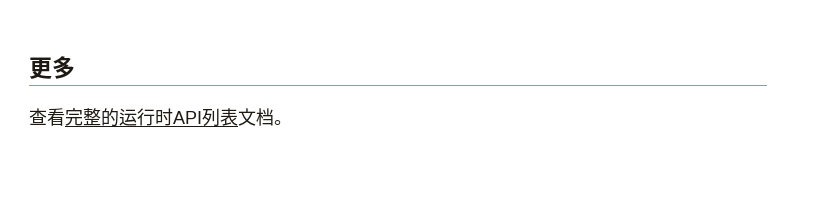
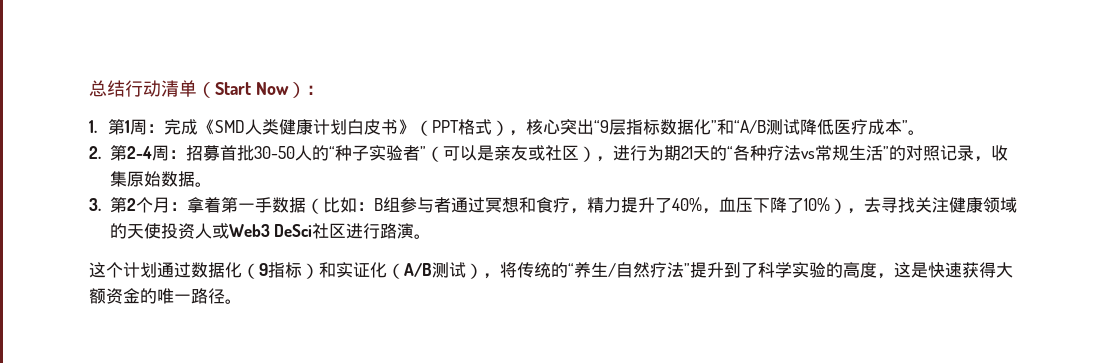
[29,56,75,79] [29,108,274,127] 更多 // 查看完整的运行时API列表文档 -> [89,80,324,98] [89,119,926,136] [89,145,1008,162] [109,171,212,187] [89,197,1017,214] [109,223,432,239] [89,262,1013,279] [89,288,225,304] 总结行动清单（Start Now）： // 1.第1周：完成《SMD人类健康计划白皮书》（PPT格式），核心突出“9层指标数据化”和“A/B测试降低医疗成本”。 // 2.第2-4周：招募首批30-50人的“种子实验者”（可以是亲友或社区），进行为期21天的“各种疗法vs常规生活”的对照记录，收集原始数据。 // 3.第2个月：拿着第一手数据（比如：B组参与者通过冥想和食疗，精力提升了40%，血压下降了10%），去寻找关注健康领域的天使投资人或Web3 DeSci社区进行路演。 // 这个计划通过数据化（9指标）和实证化（A/B测试），将传统的“养生/自然疗法”提升到了科学实验的高度，这是快速获得大额资金的唯一路径

